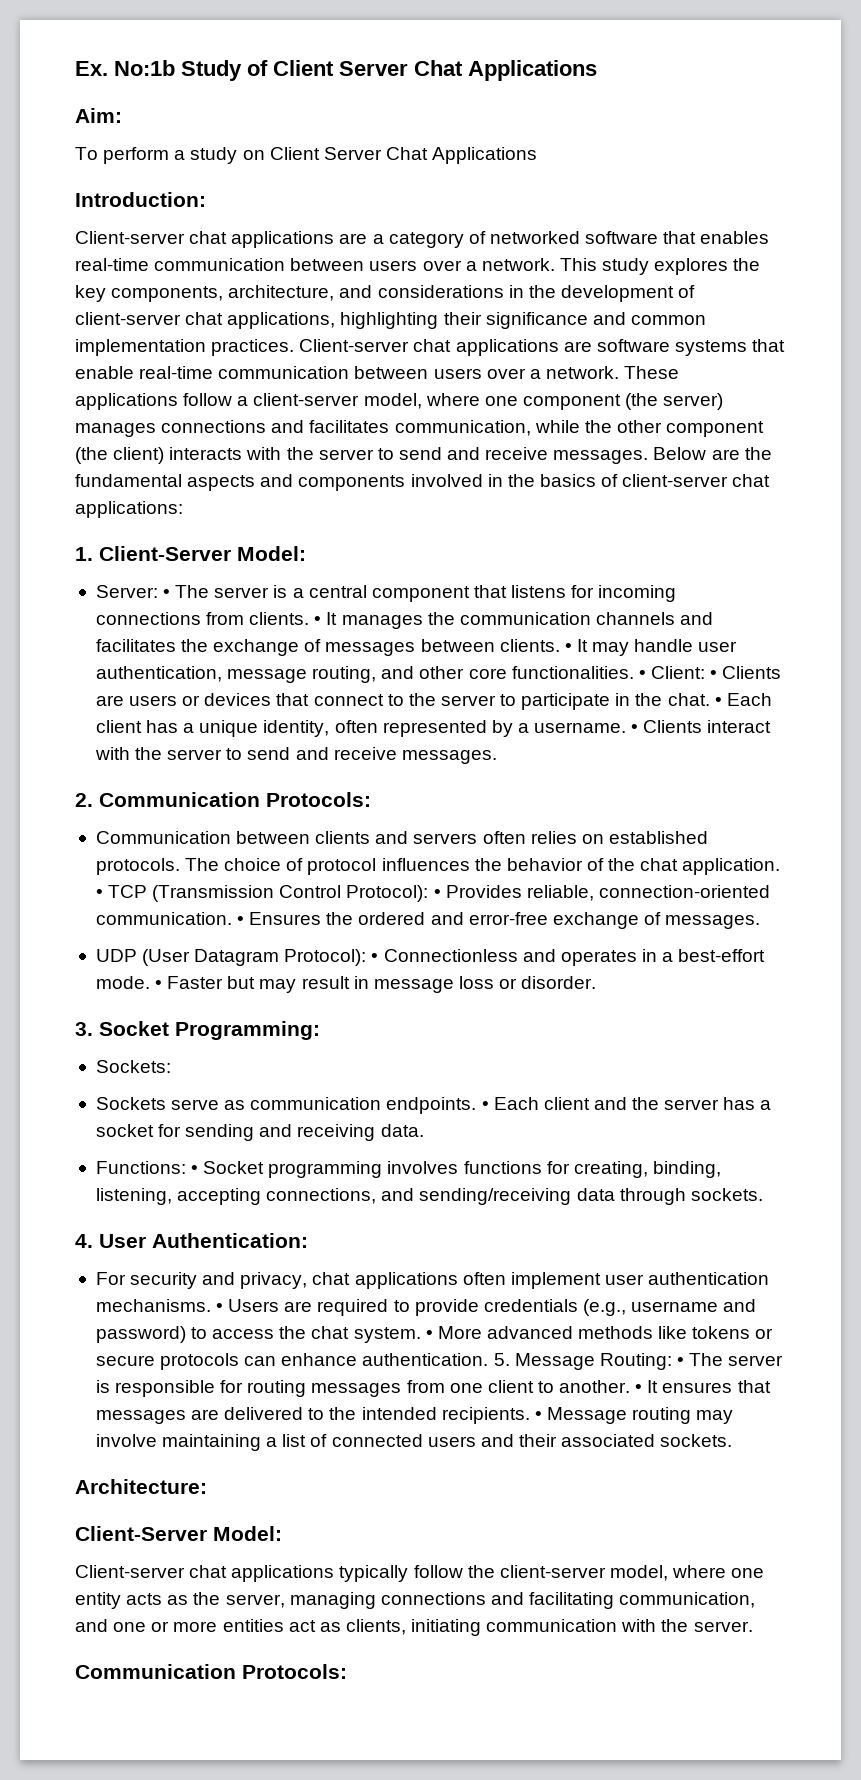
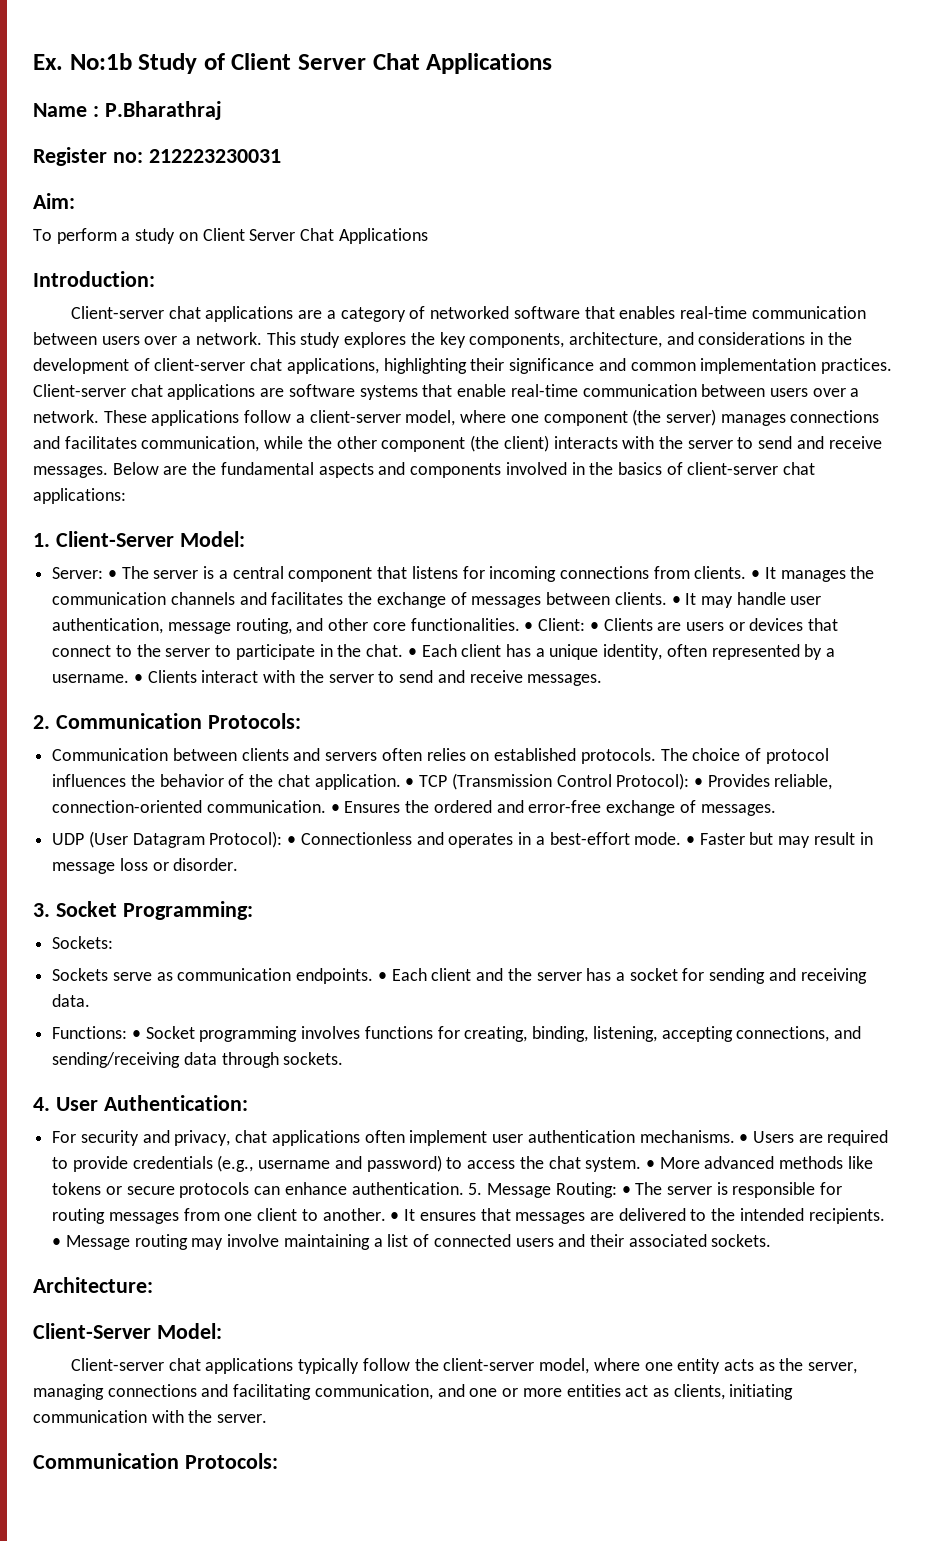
(597, 70) none -> [33,101,222,120] [33,147,281,166] // Name : P.Bharathraj // Register no: 212223230031

